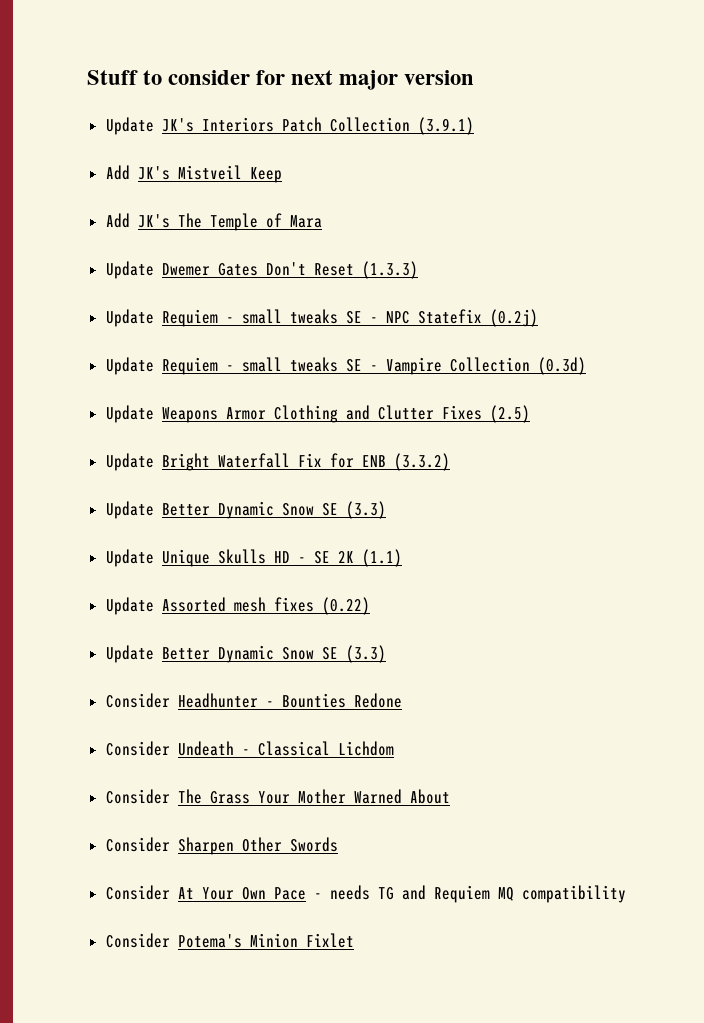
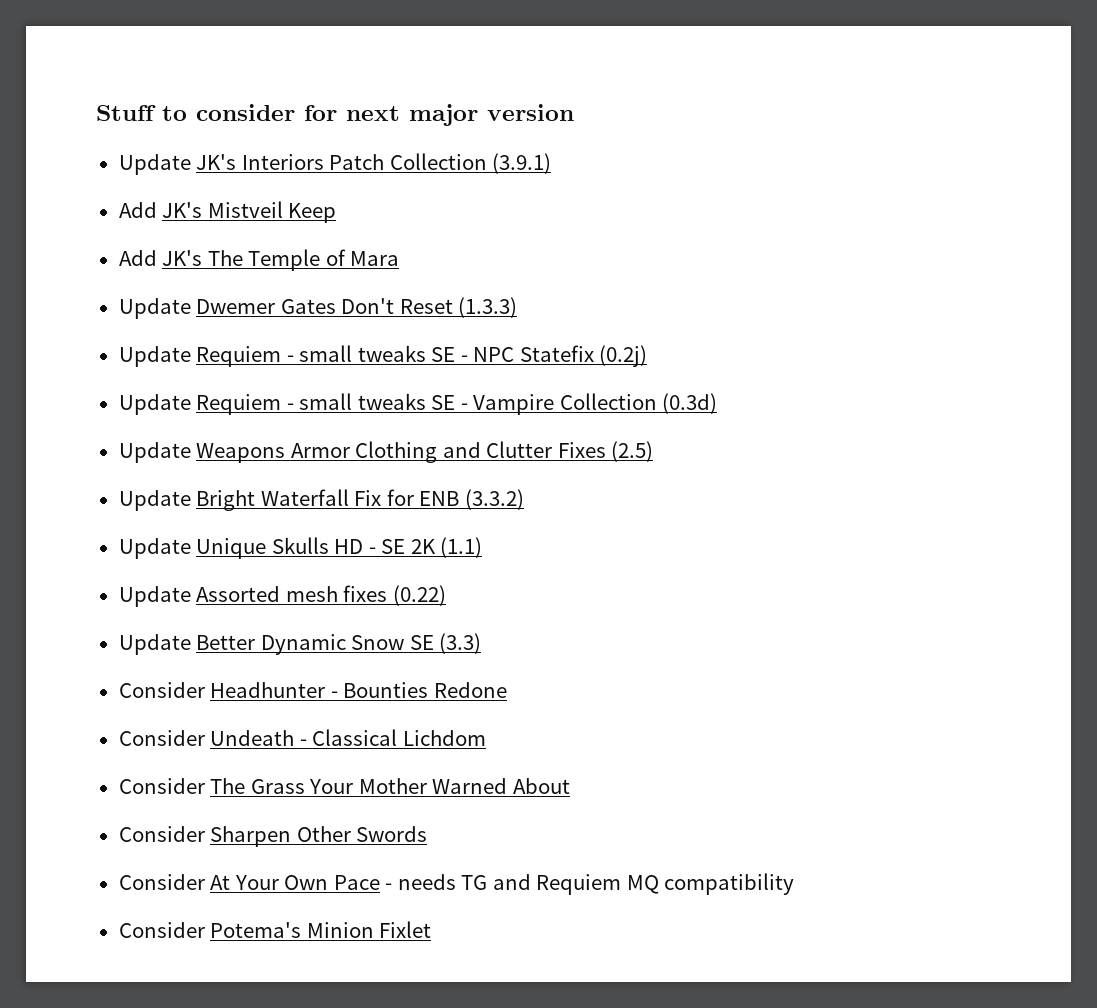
[105,501,386,519] // Update Better Dynamic Snow SE (3.3) -> (524, 499) none

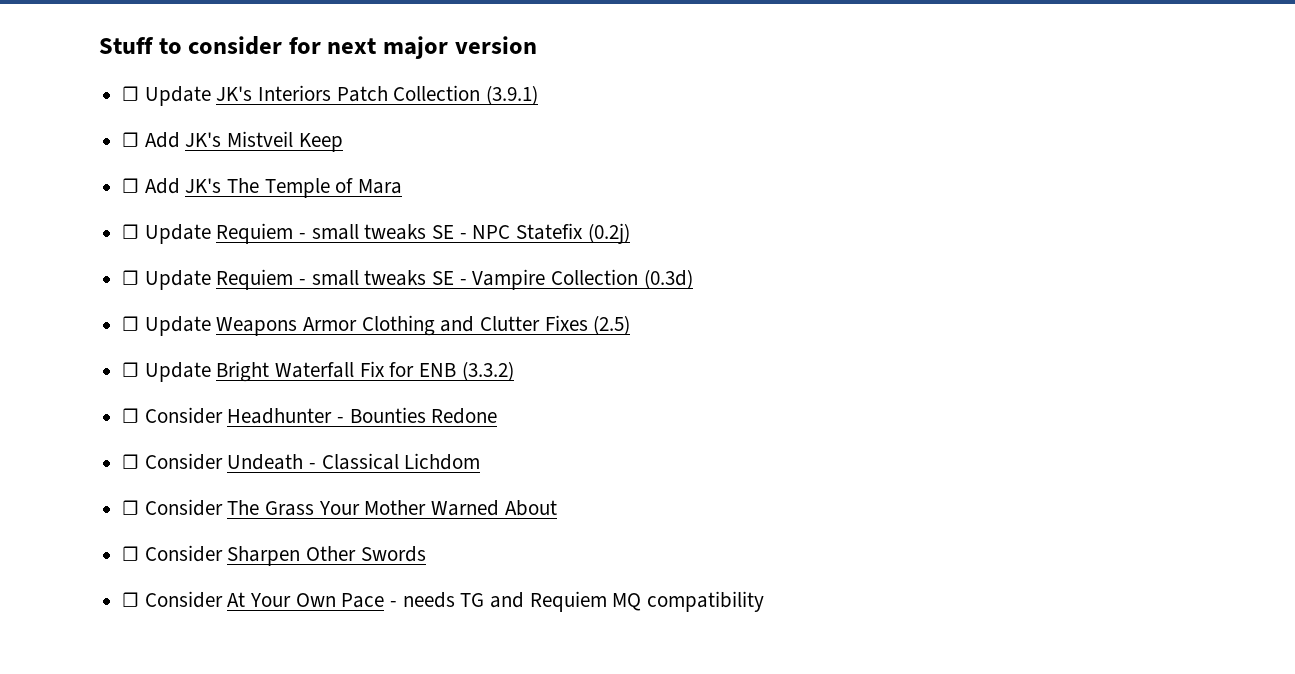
(574, 112) none -> [122,86,140,101] ☐
(552, 163) none -> [122,132,140,147] ☐
(337, 213) none -> [122,178,140,193] ☐
[118,297,518,319] Update Dwemer Gates Don't Reset (1.3.3) // -> [122,224,140,239] ☐
(648, 356) none -> [122,270,140,285] ☐
(718, 403) none -> [122,316,140,331] ☐
(654, 451) none -> [122,362,140,377] ☐
[118,537,483,559] [118,585,446,607] [118,633,482,655] Update Unique Skulls HD - SE 2K (1.1) // Update Assorted mesh fixes (0.22) // Update Better Dynamic Snow SE (3.3) // -> [122,408,140,423] ☐
(507, 690) none -> [122,454,140,469] ☐
(486, 738) none -> [122,500,140,515] ☐
(570, 786) none -> [122,546,140,561] ☐
(428, 834) none -> [122,592,140,607] ☐
[118,921,432,938] // Consider Potema's Minion Fixlet -> (765, 601) none

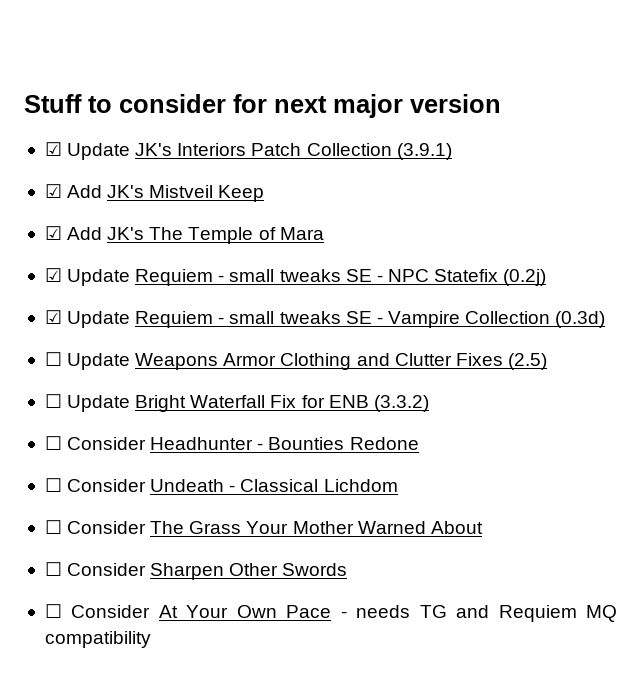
[122,86,140,101] ☐ -> [44,142,62,156] ☑
[122,132,140,147] ☐ -> [44,184,62,198] ☑
[122,178,140,193] ☐ -> [44,226,62,240] ☑
[122,224,140,239] ☐ -> [44,268,62,282] ☑
[122,270,140,285] ☐ -> [44,310,62,324] ☑

